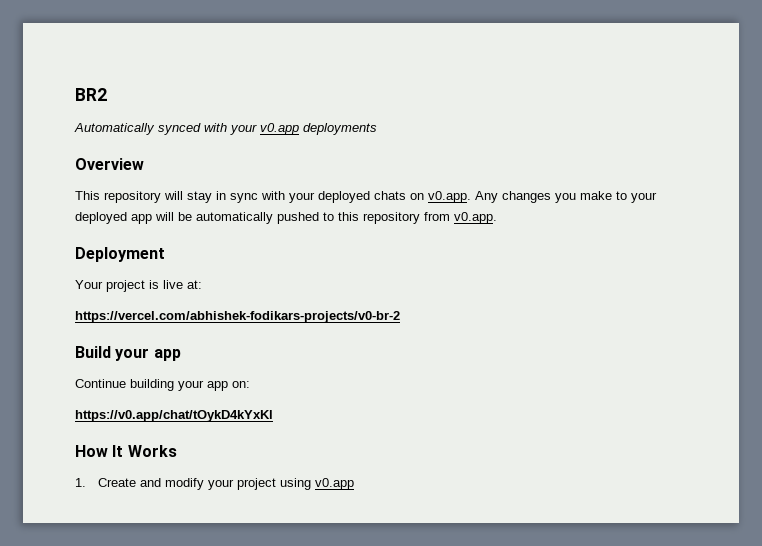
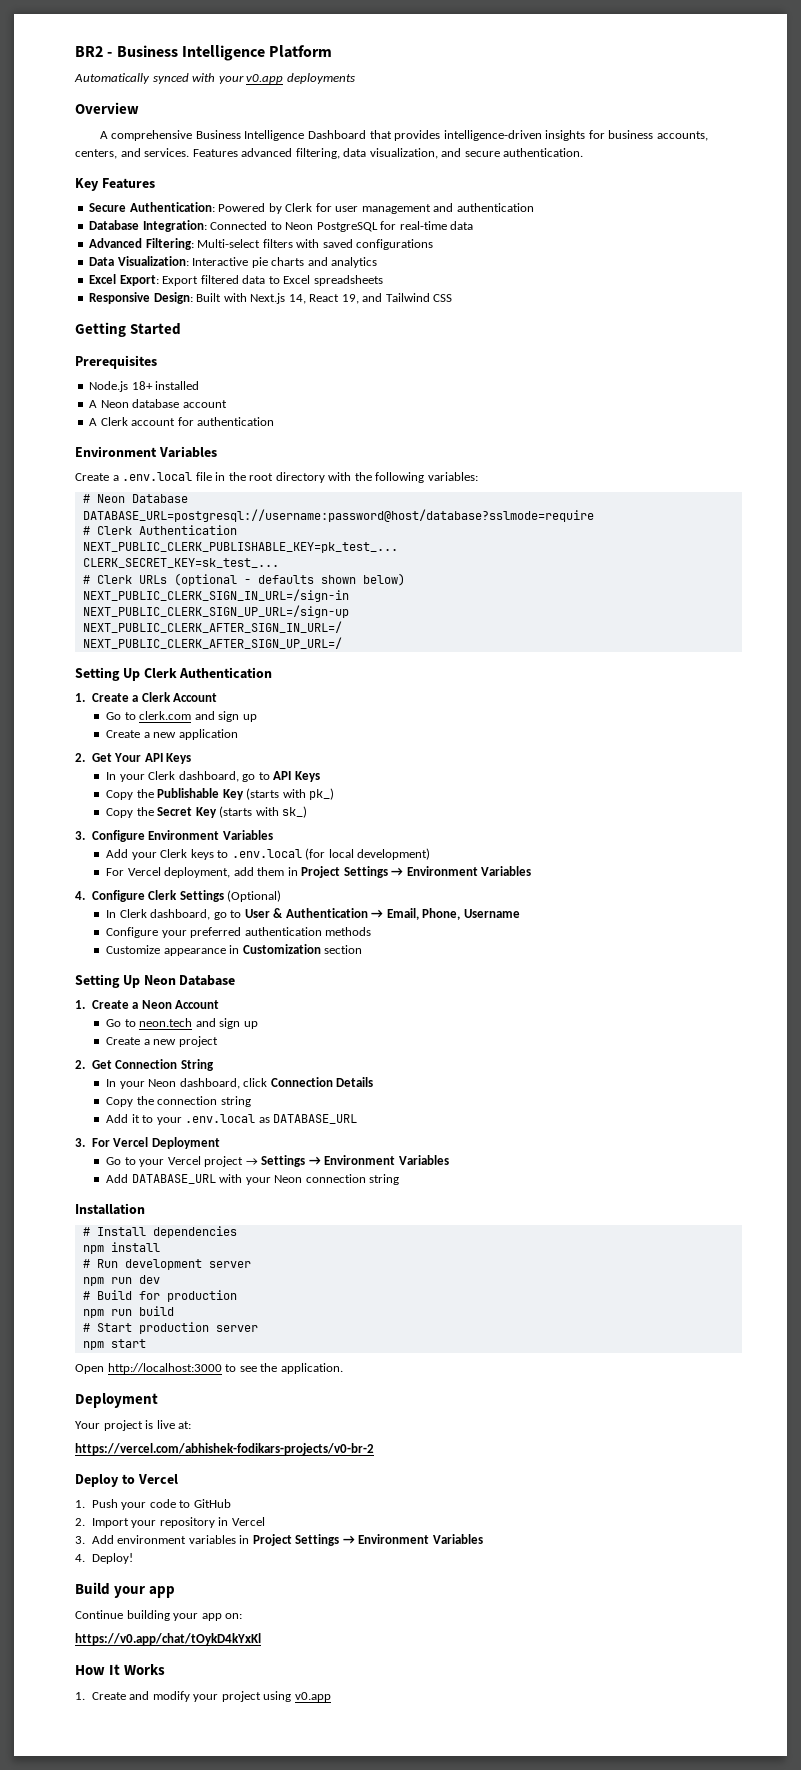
(107, 94) none -> [107,45,333,61] - Business Intelligence Platform
[75,191,657,203] [75,212,497,224] This repository will stay in sync with your deployed chats on v0.app. Any changes you make to your deployed app will be automatically pushed to this repository from v0.app. -> [99,130,708,141] [75,148,584,159] [75,178,155,191] [89,202,534,214] [89,220,474,232] [89,238,434,250] [89,256,378,268] [89,274,383,286] [89,292,453,304] [75,322,182,337] [75,355,157,369] [89,381,200,392] [89,399,227,408] [89,417,275,426] [75,446,217,458] [75,472,478,483] [82,494,188,503] [82,509,594,522] [82,525,237,535] [82,542,398,553] [82,558,279,568] [82,573,405,586] [82,589,349,602] [82,605,349,618] [82,621,342,633] [82,637,342,649] [75,667,273,681] [75,692,218,702] [106,711,257,722] [106,729,238,740] [75,753,192,764] [106,771,320,782] [106,788,335,800] [106,806,308,818] [75,830,273,842] [106,848,431,860] [106,866,532,878] [75,890,282,902] [106,908,520,920] [106,927,372,938] [106,944,363,956] [75,974,236,988] [75,1000,220,1009] [106,1018,258,1029] [106,1036,218,1047] [75,1059,214,1071] [106,1077,374,1089] [106,1096,251,1107] [106,1114,358,1125] [75,1137,220,1149] [106,1155,449,1167] [106,1174,400,1185] [75,1203,145,1215] [82,1226,237,1238] [82,1242,160,1254] [82,1259,251,1270] [82,1275,160,1286] [82,1290,237,1302] [82,1306,174,1318] [82,1322,258,1334] [82,1339,146,1350] [75,1363,343,1374] A comprehensive Business Intelligence Dashboard that provides intelligence-driven insights for business accounts, centers, and services. Features advanced filtering, data visualization, and secure authentication. // Key Features // Secure Authentication: Powered by Clerk for user management and authentication // Database Integration: Connected to Neon PostgreSQL for real-time data // Advanced Filtering: Multi-select filters with saved configurations // Data Visualization: Interactive pie charts and analytics // Excel Export: Export filtered data to Excel spreadsheets // Responsive Design: Built with Next.js 14, React 19, and Tailwind CSS // Getting Started // Prerequisites // Node.js 18+ installed // A Neon database account // A Clerk account for authentication // Environment Variables // Create a .env.local file in the root directory with the following variables: // # Neon Database // DATABASE_URL=postgresql://username:password@host/database?sslmode=require // # Clerk Authentication // NEXT_PUBLIC_CLERK_PUBLISHABLE_KEY=pk_test_... // CLERK_SECRET_KEY=sk_test_... // # Clerk URLs (optional - defaults shown below) // NEXT_PUBLIC_CLERK_SIGN_IN_URL=/sign-in // NEXT_PUBLIC_CLERK_SIGN_UP_URL=/sign-up // NEXT_PUBLIC_CLERK_AFTER_SIGN_IN_URL=/ // NEXT_PUBLIC_CLERK_AFTER_SIGN_UP_URL=/ // Setting Up Clerk Authentication // 1. Create a Clerk Account // Go to clerk.com and sign up // Create a new application // 2. Get Your API Keys // In your Clerk dashboard, go to API Keys // Copy the Publishable Key (starts with pk_) // Copy the Secret Key (starts with sk_) // 3. Configure Environment Variables // Add your Clerk keys to .env.local (for local development) // For Vercel deployment, add them in Project Settings → Environment Variables // 4. Configure Clerk Settings (Optional) // In Clerk dashboard, go to User & Authentication → Email, Phone, Username // Configure your preferred authentication methods // Customize appearance in Customization section // Setting Up Neon Database // 1. Create a Neon Account // Go to neon.tech and sign up // Create a new project // 2. Get Connection String // In your Neon dashboard, click Connection Details // Copy the connection string // Add it to your .env.local as DATABASE_URL // 3. For Vercel Deployment // Go to your Vercel project → Settings → Environment Variables // Add DATABASE_URL with your Neon connection string // Installation // # Install dependencies // npm install // # Run development server // npm run dev // # Build for production // npm run build // # Start production server // npm start // Open http://localhost:3000 to see the application.
(400, 317) none -> [75,1474,178,1487] [75,1499,231,1510] [75,1517,265,1528] [75,1534,483,1546] [75,1553,133,1564] // Deploy to Vercel // 1. Push your code to GitHub // 2. Import your repository in Vercel // 3. Add environment variables in Project Settings → Environment Variables // 4. Deploy!

